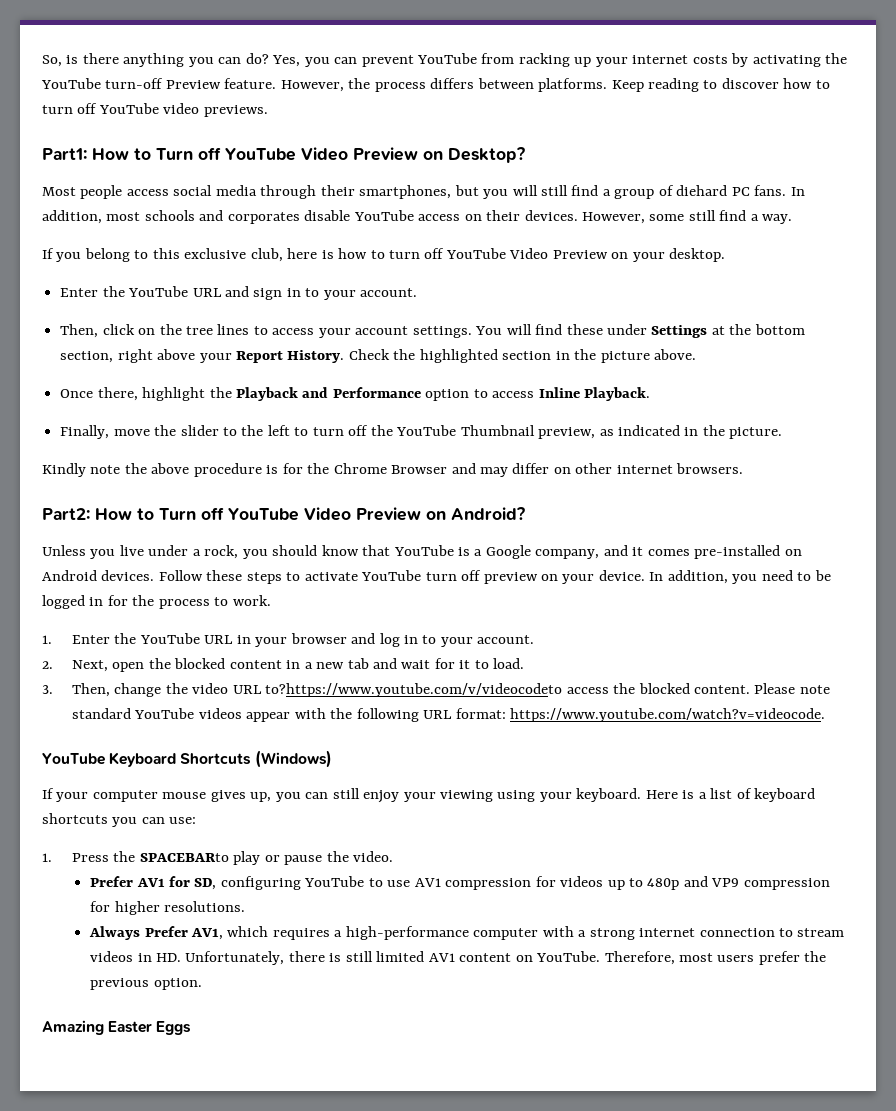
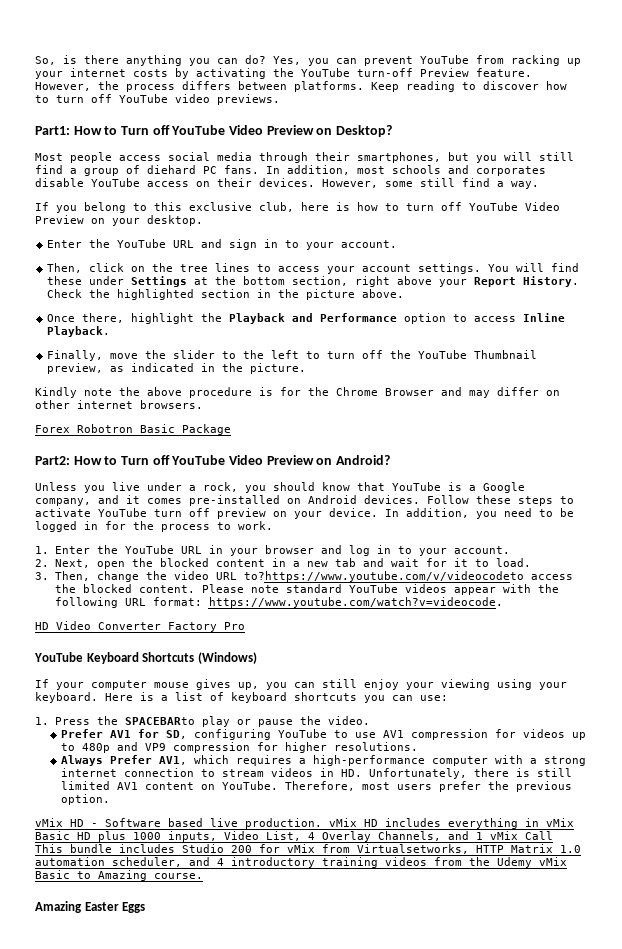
(744, 468) none -> [35,424,231,435] // Forex Robotron Basic Package
(825, 715) none -> [35,621,245,632] // HD Video Converter Factory Pro
(202, 984) none -> [35,818,574,829] [35,831,553,842] [35,844,581,854] [35,857,567,868] [35,870,203,881] // vMix HD - Software based live production. vMix HD includes everything in vMix Basic HD plus 1000 inputs, Video List, 4 Overlay Channels, and 1 vMix Call This bundle includes Studio 200 for vMix from Virtualsetworks, HTTP Matrix 1.0 automation scheduler, and 4 introductory training videos from the Udemy vMix Basic to Amazing course.

